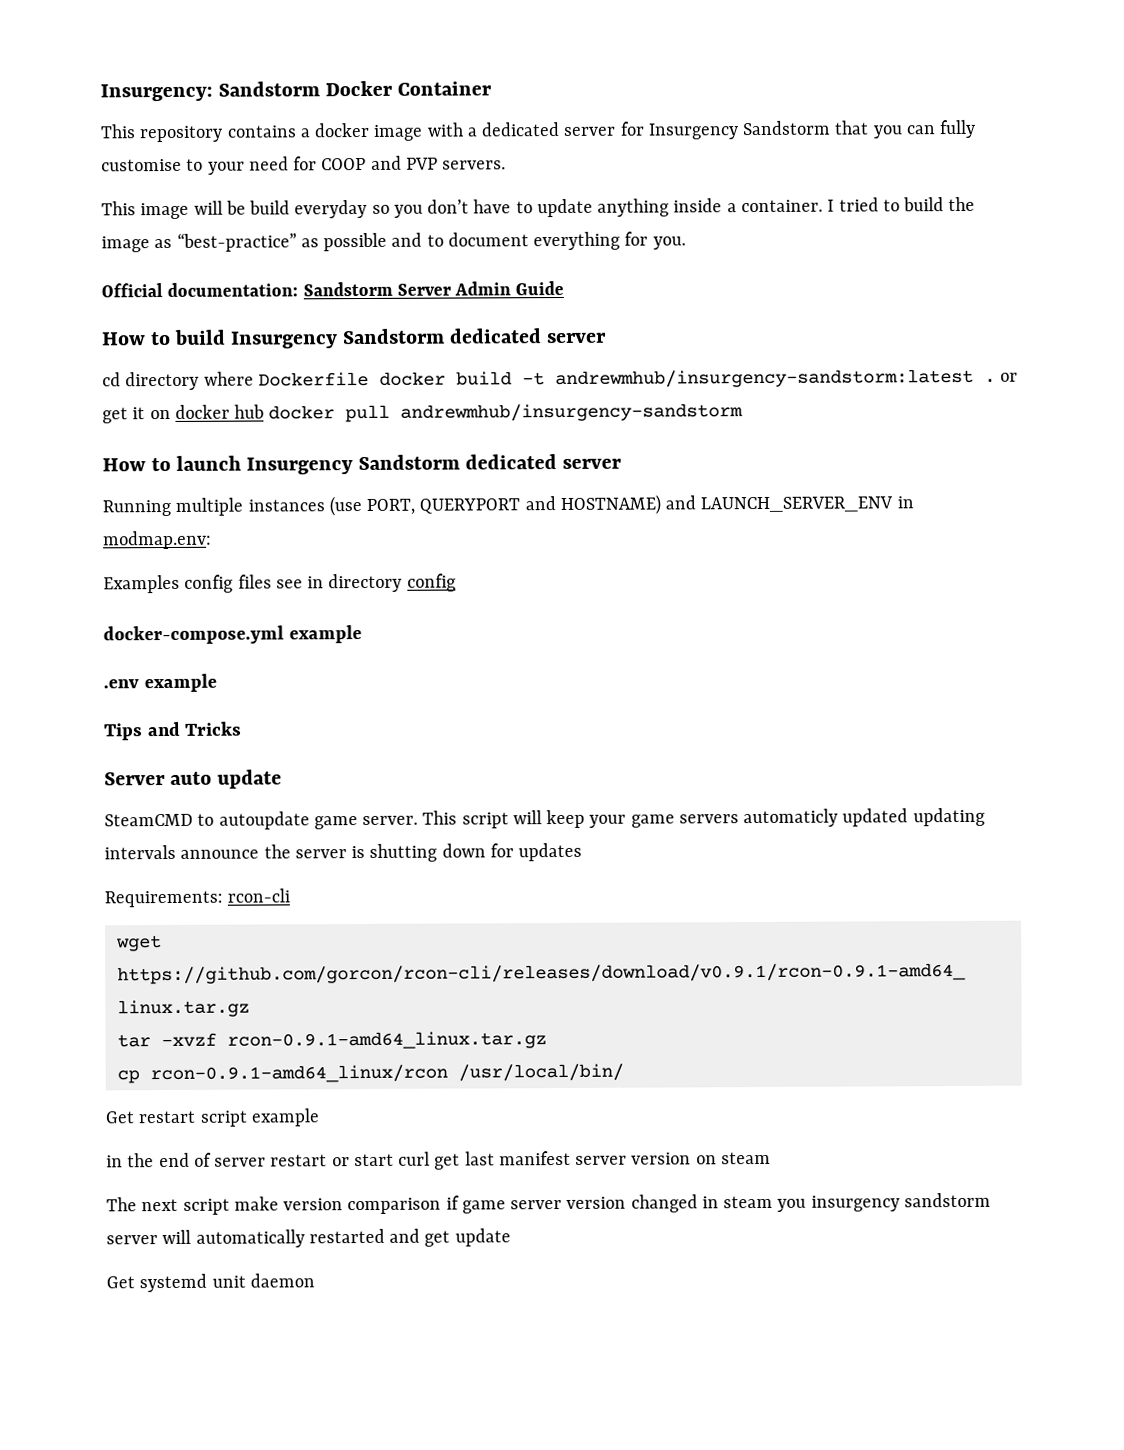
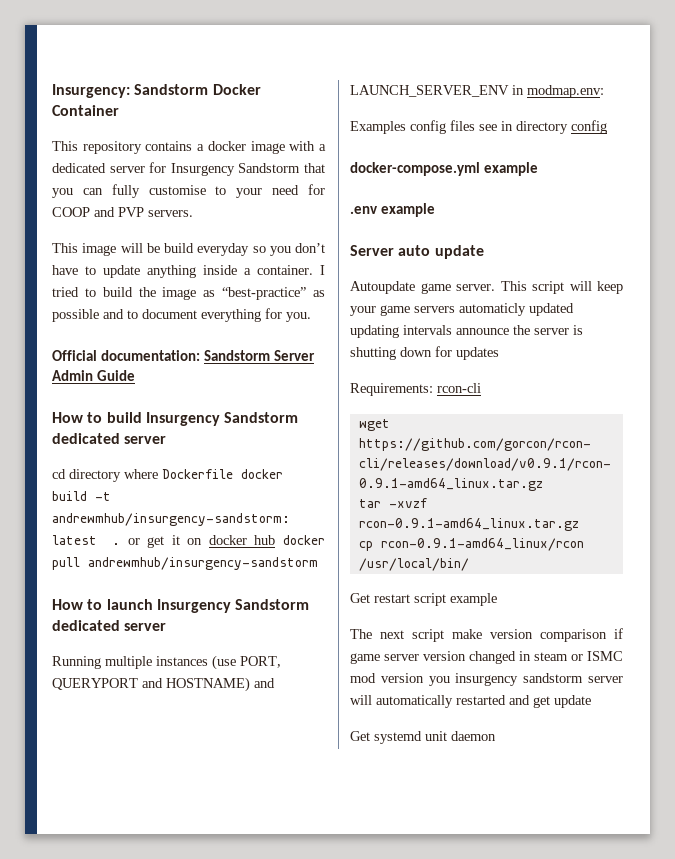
[103,721,243,741] // Tips and Tricks -> (436, 210) none
[104,811,310,830] SteamCMD to autoupdate -> [350,281,415,294] Autoupdate
[106,1150,771,1170] // in the end of server restart or start curl get last manifest server version on steam -> (497, 599) none
(774, 1202) none -> [571,651,623,661] [350,673,424,683] or ISMC mod version

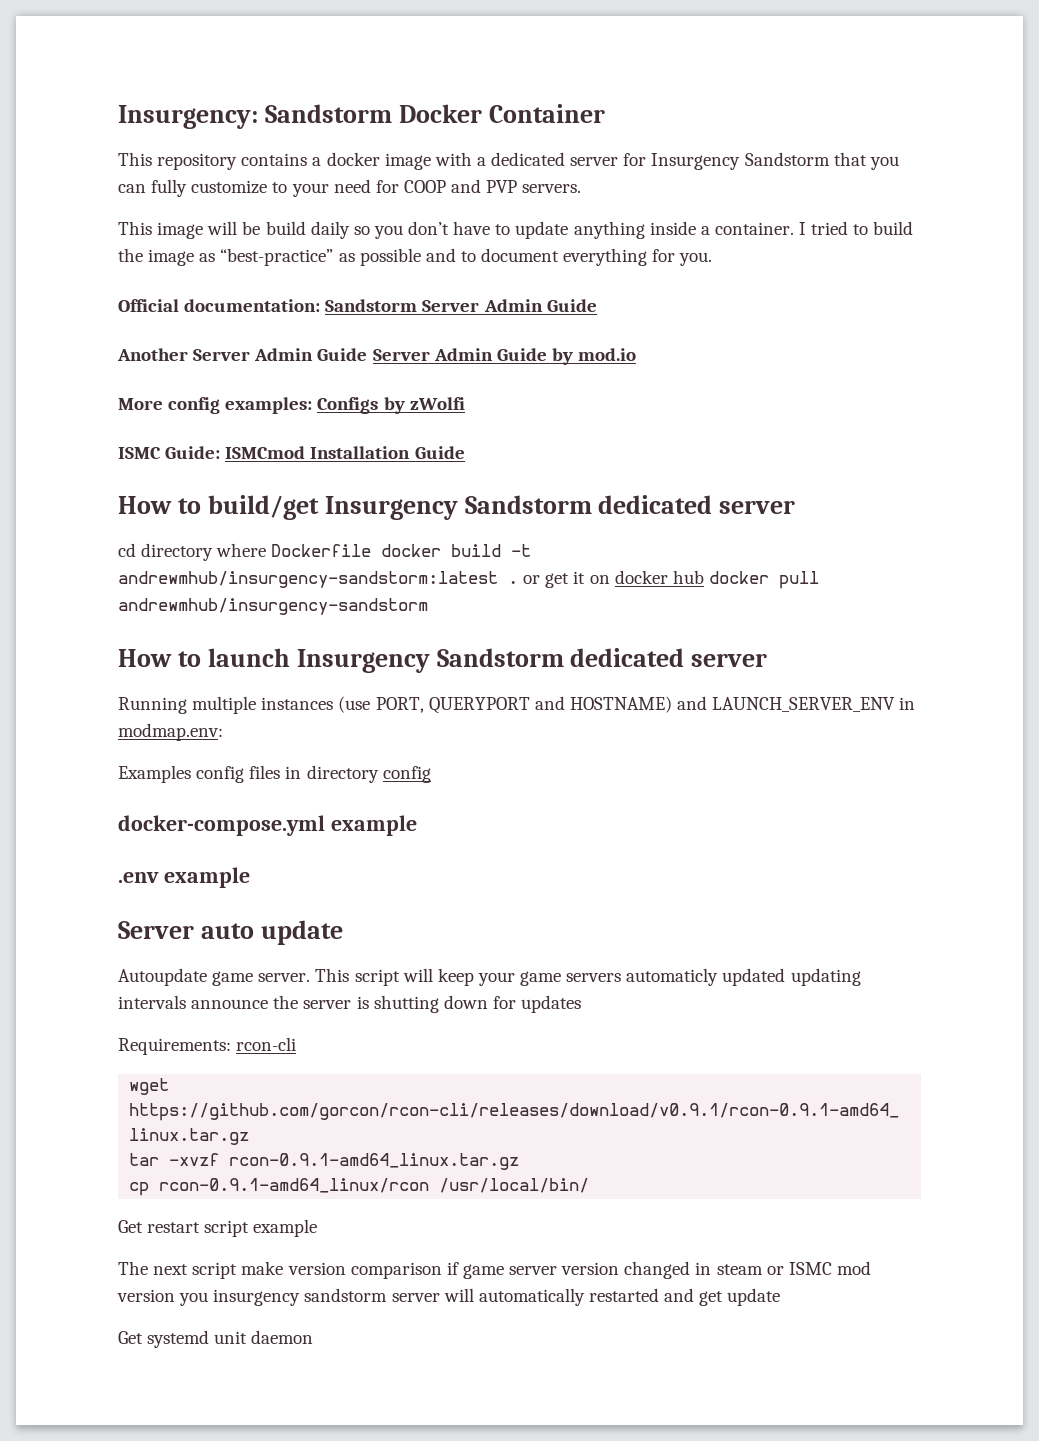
[148,185,206,195] customise -> [191,180,268,194] customize
[197,243,250,256] everyday -> [310,221,350,239] daily
[52,412,142,423] // How to build -> [117,348,637,365] [118,397,465,414] [118,446,465,459] [118,495,319,520] // Another Server Admin Guide Server Admin Guide by mod.io // More config examples: Configs by zWolfi // ISMC Guide: ISMCmod Installation Guide // How to build/get
[479,124,497,131] see -> (281, 772) none

